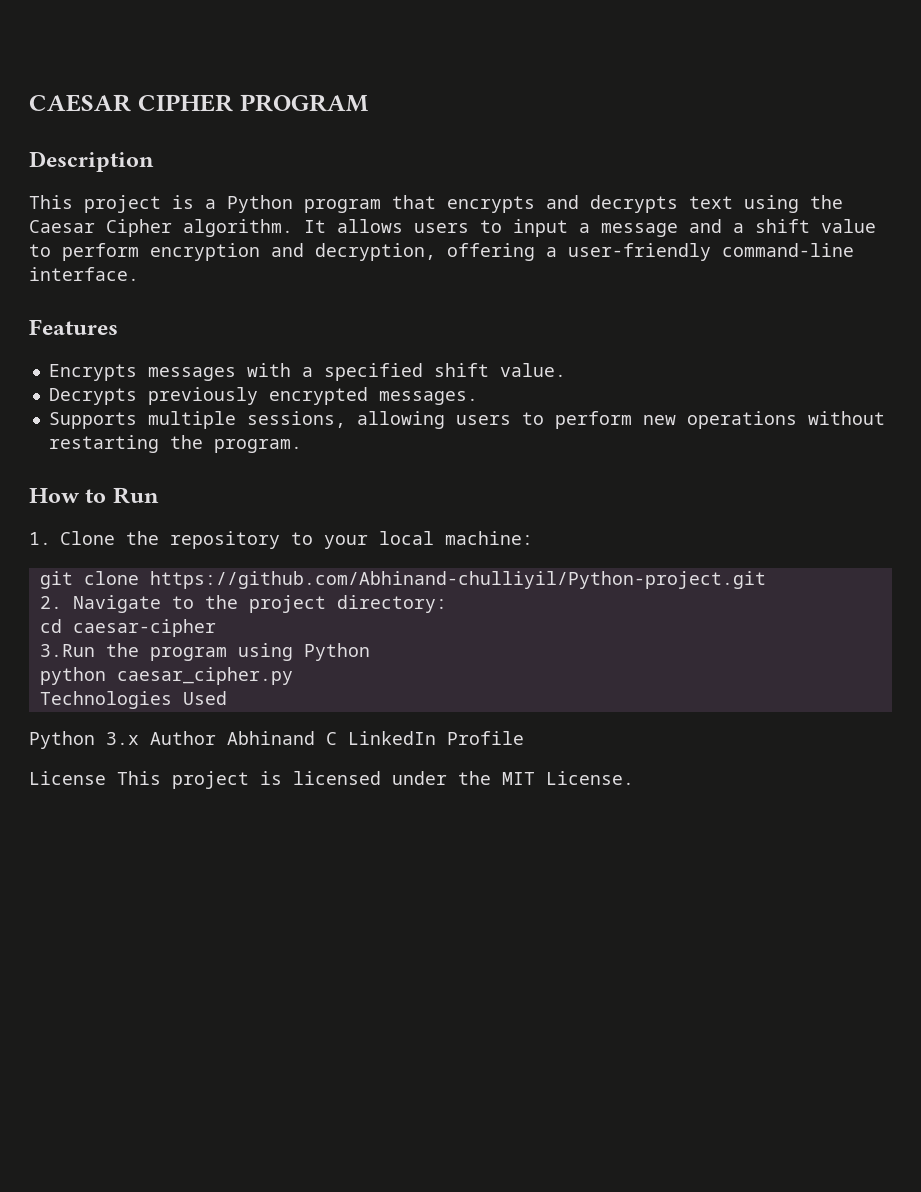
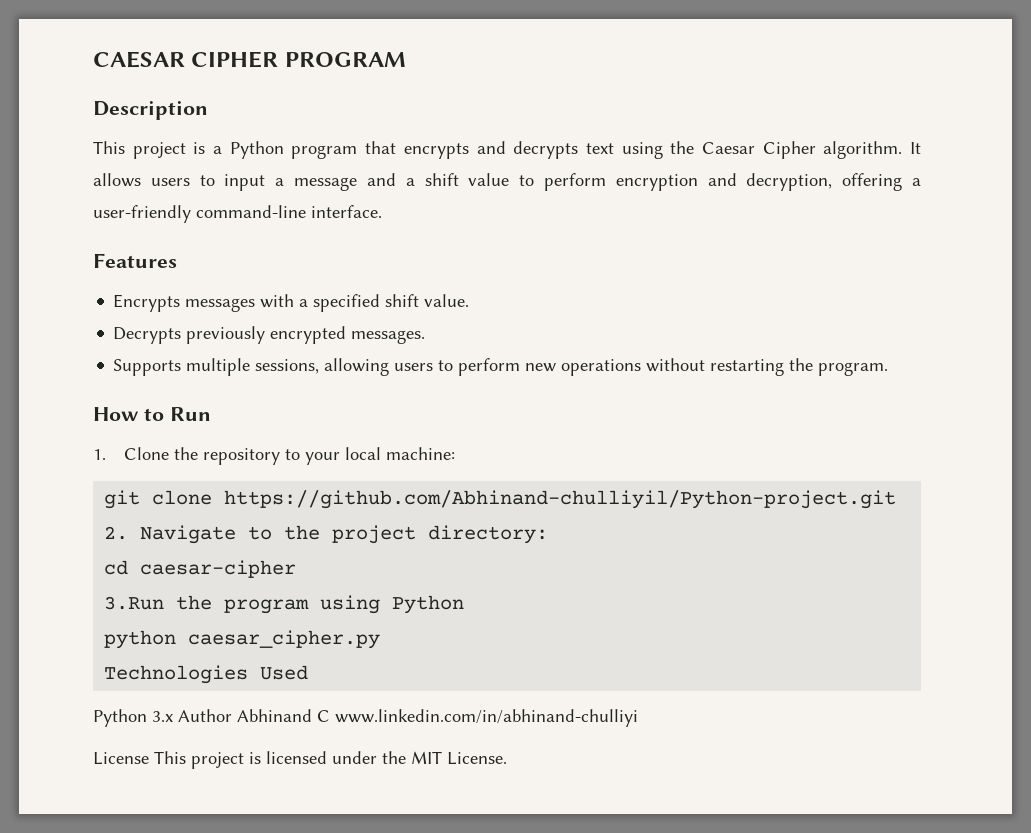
[348,731,524,745] LinkedIn Profile -> [335,709,638,727] www.linkedin.com/in/abhinand-chulliyi

